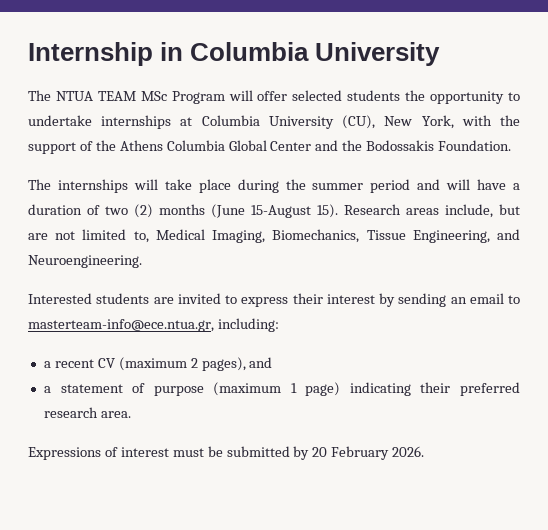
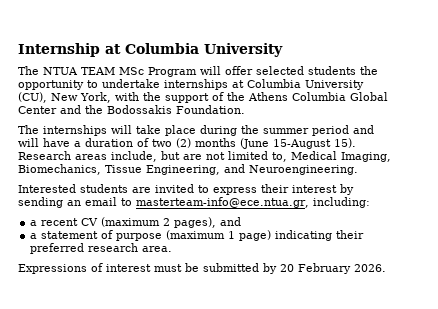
[160,42,184,61] in -> [105,44,121,54] at

